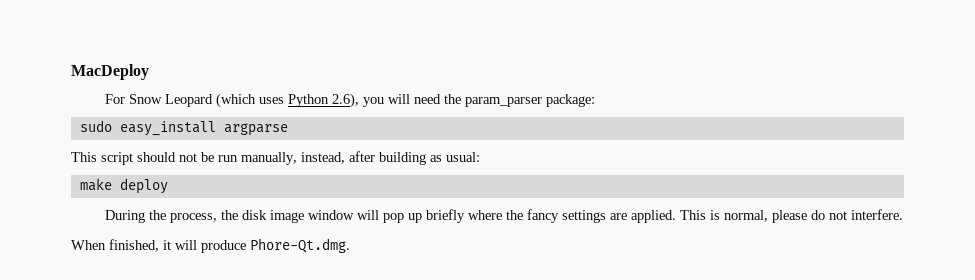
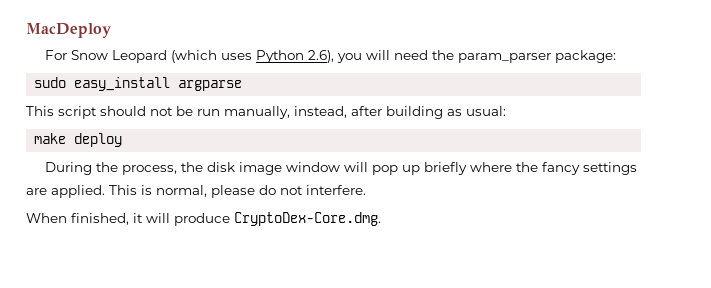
[250,238,350,253] Phore-Qt.dmg. -> [234,212,381,226] CryptoDex-Core.dmg.

